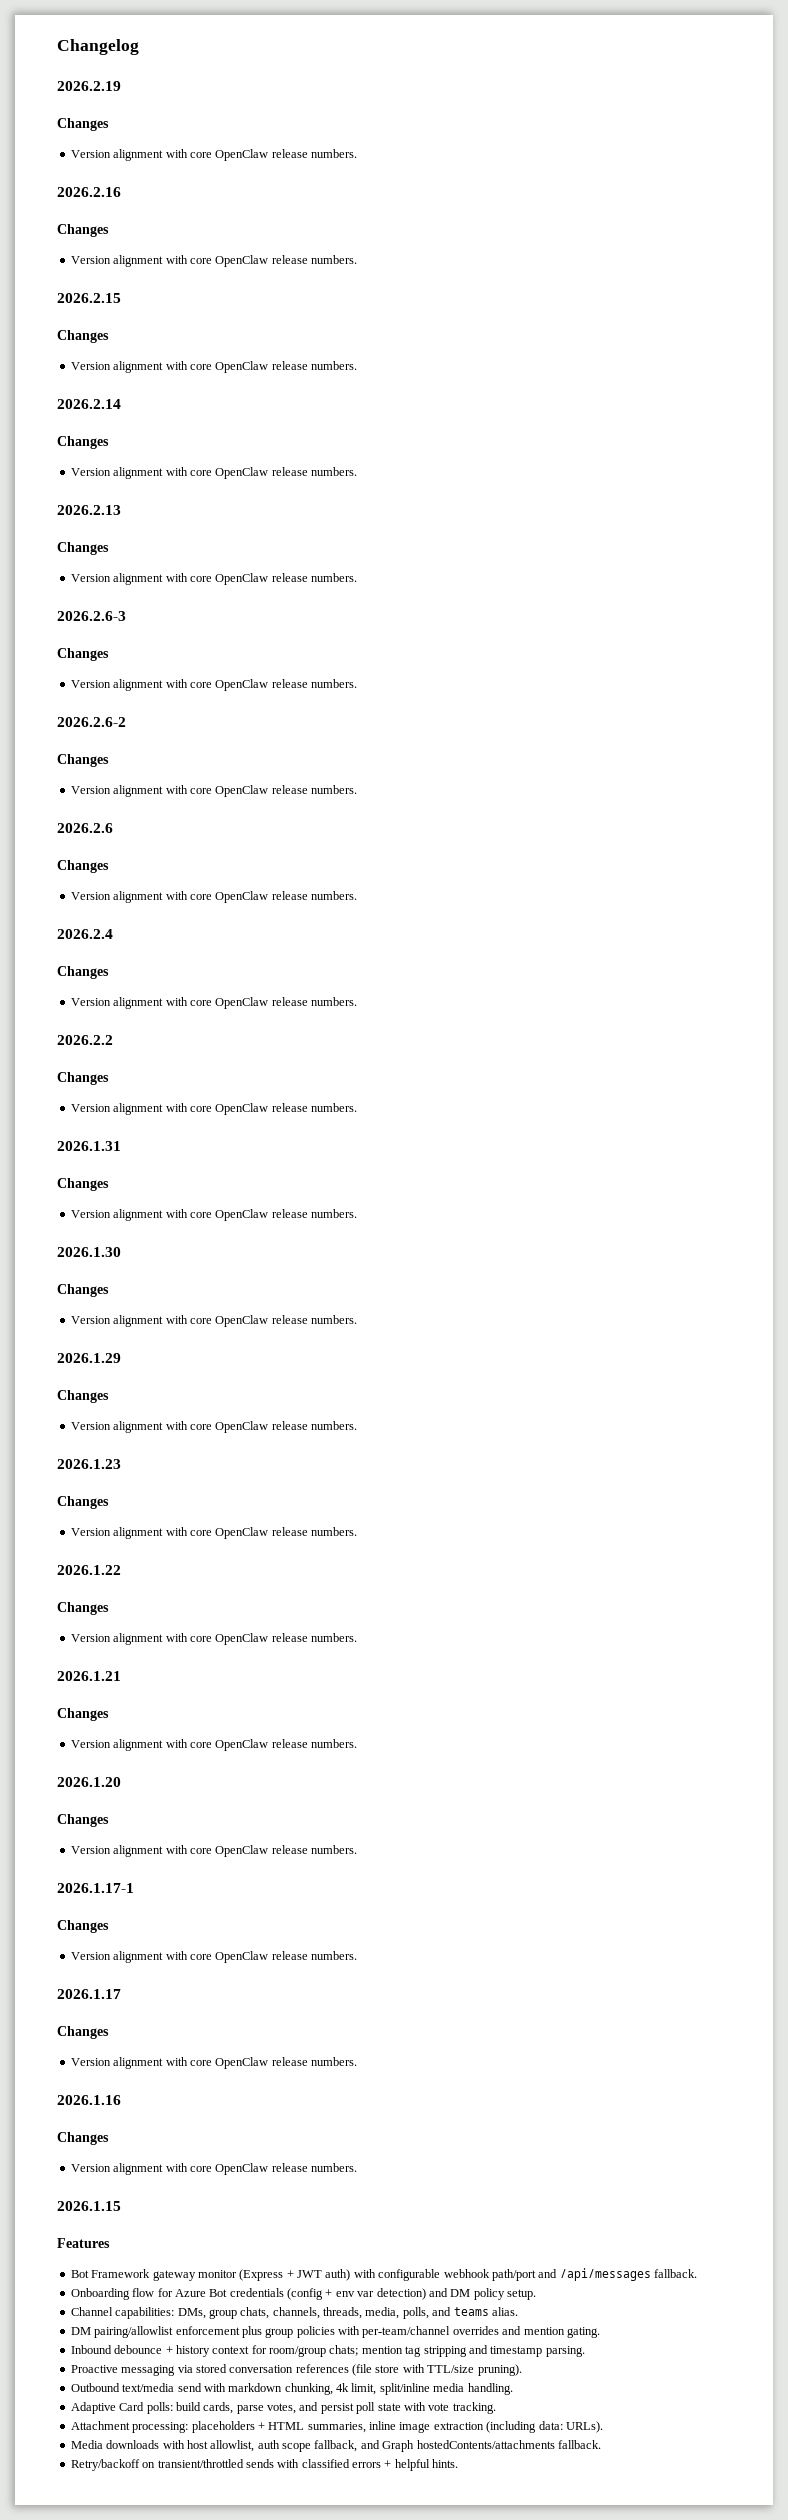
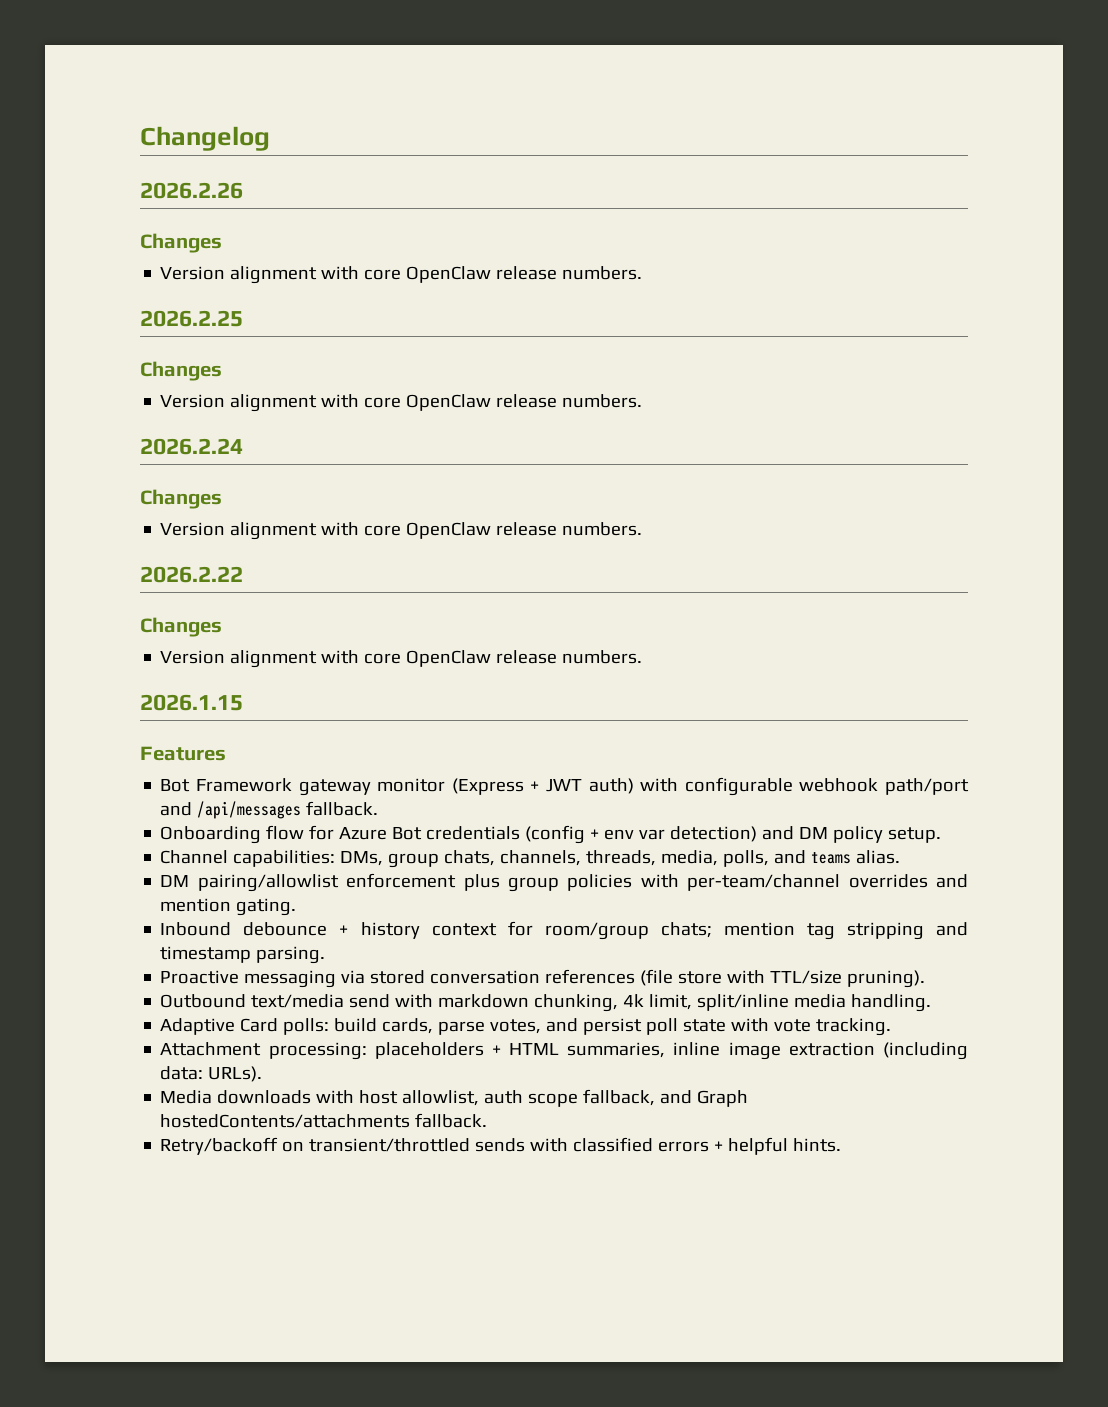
[57,81,121,91] [57,118,109,131] [70,149,357,161] [57,187,121,197] [57,224,109,237] [70,255,357,267] [57,293,121,303] [57,330,109,343] [70,361,357,373] [57,399,121,409] [57,436,109,449] [70,467,357,479] [57,505,121,515] [57,542,109,555] [70,573,357,585] [57,611,126,621] [57,648,109,661] [70,679,357,691] [57,717,126,727] [57,754,109,767] [70,785,357,797] [57,823,113,833] [57,860,109,873] [70,891,357,903] [57,929,113,939] [57,966,109,979] [70,997,357,1009] [57,1035,113,1045] [57,1072,109,1085] [70,1103,357,1115] [57,1141,121,1151] [57,1178,109,1191] [70,1209,357,1221] [57,1247,121,1257] [57,1284,109,1297] [70,1315,357,1327] [57,1353,121,1363] [57,1390,109,1403] [70,1421,357,1433] [57,1459,121,1469] [57,1496,109,1509] [70,1527,357,1539] [57,1565,121,1575] [57,1602,109,1615] [70,1633,357,1645] [57,1671,121,1681] [57,1708,109,1721] [70,1739,357,1751] [57,1777,121,1787] [57,1814,109,1827] [70,1845,357,1857] [57,1883,134,1893] [57,1920,109,1933] [70,1951,357,1963] [57,1989,121,1999] [57,2026,109,2039] [70,2057,357,2069] [57,2095,121,2105] 2026.2.19 // Changes // Version alignment with core OpenClaw release numbers. // 2026.2.16 // Changes // Version alignment with core OpenClaw release numbers. // 2026.2.15 // Changes // Version alignment with core OpenClaw release numbers. // 2026.2.14 // Changes // Version alignment with core OpenClaw release numbers. // 2026.2.13 // Changes // Version alignment with core OpenClaw release numbers. // 2026.2.6-3 // Changes // Version alignment with core OpenClaw release numbers. // 2026.2.6-2 // Changes // Version alignment with core OpenClaw release numbers. // 2026.2.6 // Changes // Version alignment with core OpenClaw release numbers. // 2026.2.4 // Changes // Version alignment with core OpenClaw release numbers. // 2026.2.2 // Changes // Version alignment with core OpenClaw release numbers. // 2026.1.31 // Changes // Version alignment with core OpenClaw release numbers. // 2026.1.30 // Changes // Version alignment with core OpenClaw release numbers. // 2026.1.29 // Changes // Version alignment with core OpenClaw release numbers. // 2026.1.23 // Changes // Version alignment with core OpenClaw release numbers. // 2026.1.22 // Changes // Version alignment with core OpenClaw release numbers. // 2026.1.21 // Changes // Version alignment with core OpenClaw release numbers. // 2026.1.20 // Changes // Version alignment with core OpenClaw release numbers. // 2026.1.17-1 // Changes // Version alignment with core OpenClaw release numbers. // 2026.1.17 // Changes // Version alignment with core OpenClaw release numbers. // 2026.1.16 -> [140,182,243,199] [140,233,222,253] [160,266,643,284] [140,310,243,327] [140,361,222,381] [160,394,643,412] [140,438,243,455] [140,489,222,509] [160,522,643,540] [140,566,243,583] 2026.2.26 // Changes // Version alignment with core OpenClaw release numbers. // 2026.2.25 // Changes // Version alignment with core OpenClaw release numbers. // 2026.2.24 // Changes // Version alignment with core OpenClaw release numbers. // 2026.2.22

